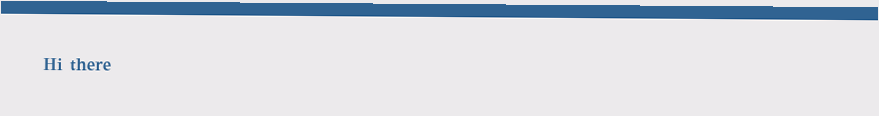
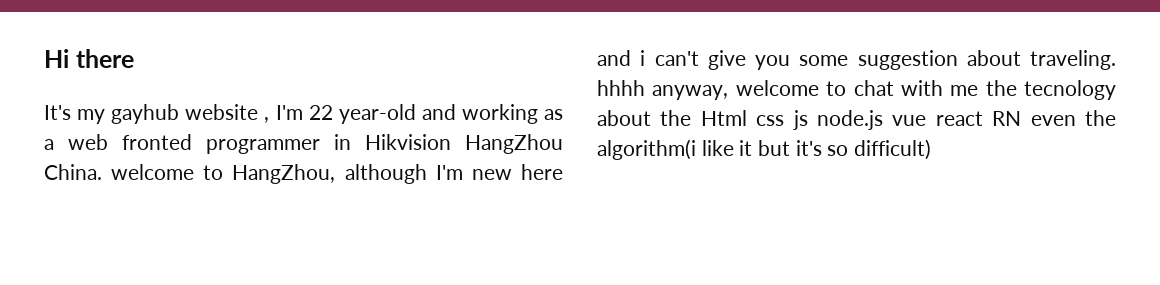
(111, 65) none -> [44,104,564,124] [44,134,563,154] [44,164,564,184] [597,50,1116,70] [597,80,1116,100] [597,110,1116,130] [597,139,932,160] // It's my gayhub website , I'm 22 year-old and working as a web fronted programmer in Hikvision HangZhou China. welcome to HangZhou, although I'm new here and i can't give you some suggestion about traveling. hhhh anyway, welcome to chat with me the tecnology about the Html css js node.js vue react RN even the algorithm(i like it but it's so difficult)

